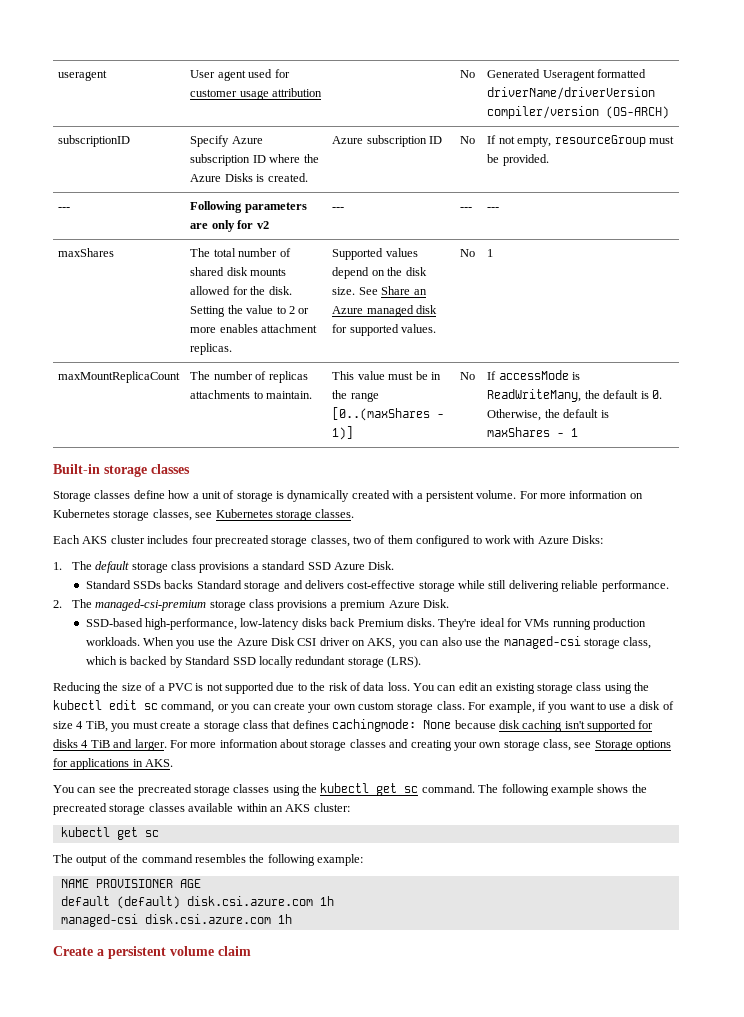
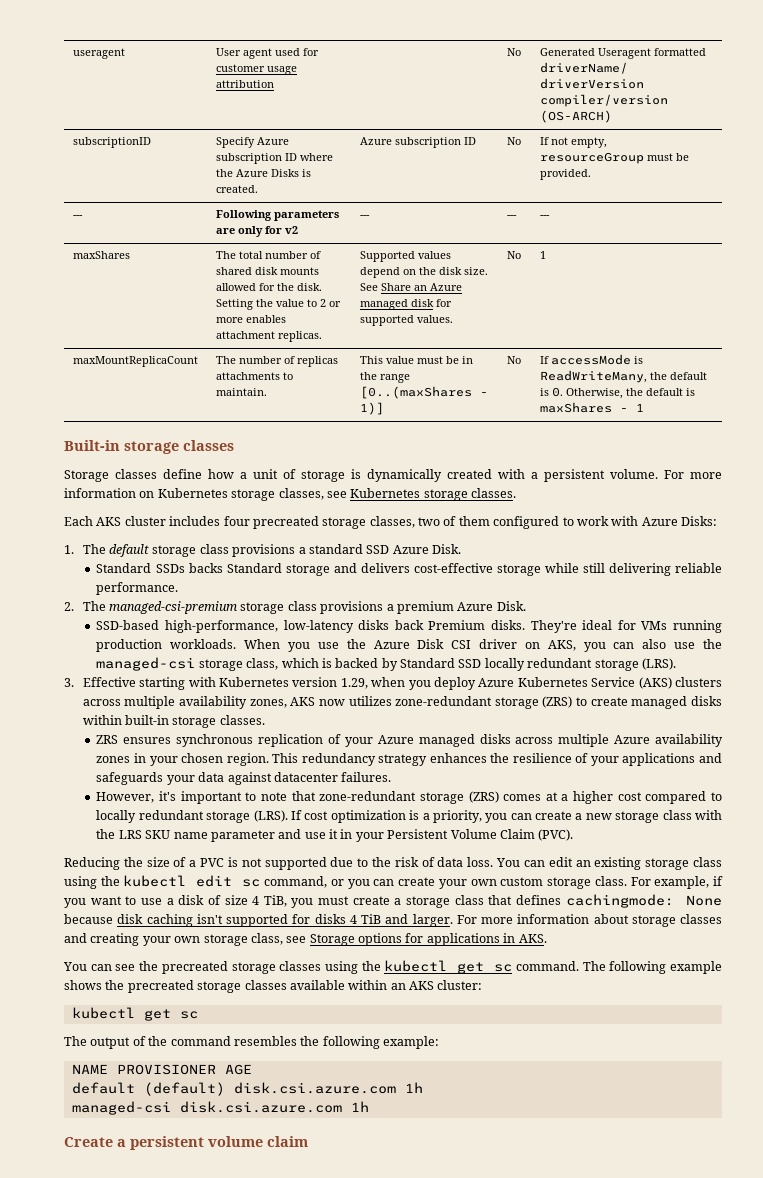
(422, 662) none -> [64,677,723,690] [82,696,722,709] [82,715,265,728] [96,734,723,747] [96,753,722,766] [96,772,392,785] [96,791,722,804] [96,810,722,823] [96,829,574,842] // 3. Effective starting with Kubernetes version 1.29, when you deploy Azure Kubernetes Service (AKS) clusters across multiple availability zones, AKS now utilizes zone-redundant storage (ZRS) to create managed disks within built-in storage classes. // ZRS ensures synchronous replication of your Azure managed disks across multiple Azure availability zones in your chosen region. This redundancy strategy enhances the resilience of your applications and safeguards your data against datacenter failures. // However, it's important to note that zone-redundant storage (ZRS) comes at a higher cost compared to locally redundant storage (LRS). If cost optimization is a priority, you can create a new storage class with the LRS SKU name parameter and use it in your Persistent Volume Claim (PVC).

